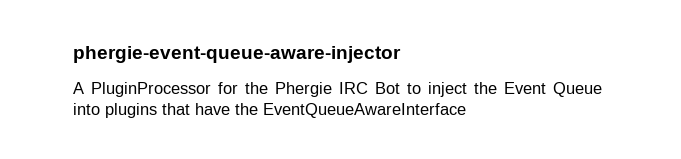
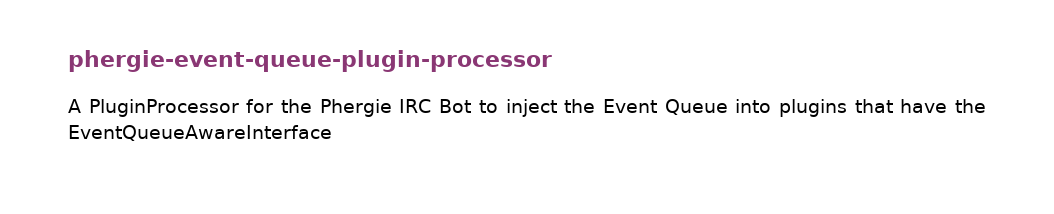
[73,46,401,63] phergie-event-queue-aware-injector -> [68,50,552,72] phergie-event-queue-plugin-processor

